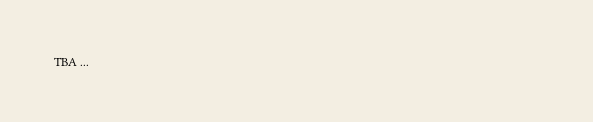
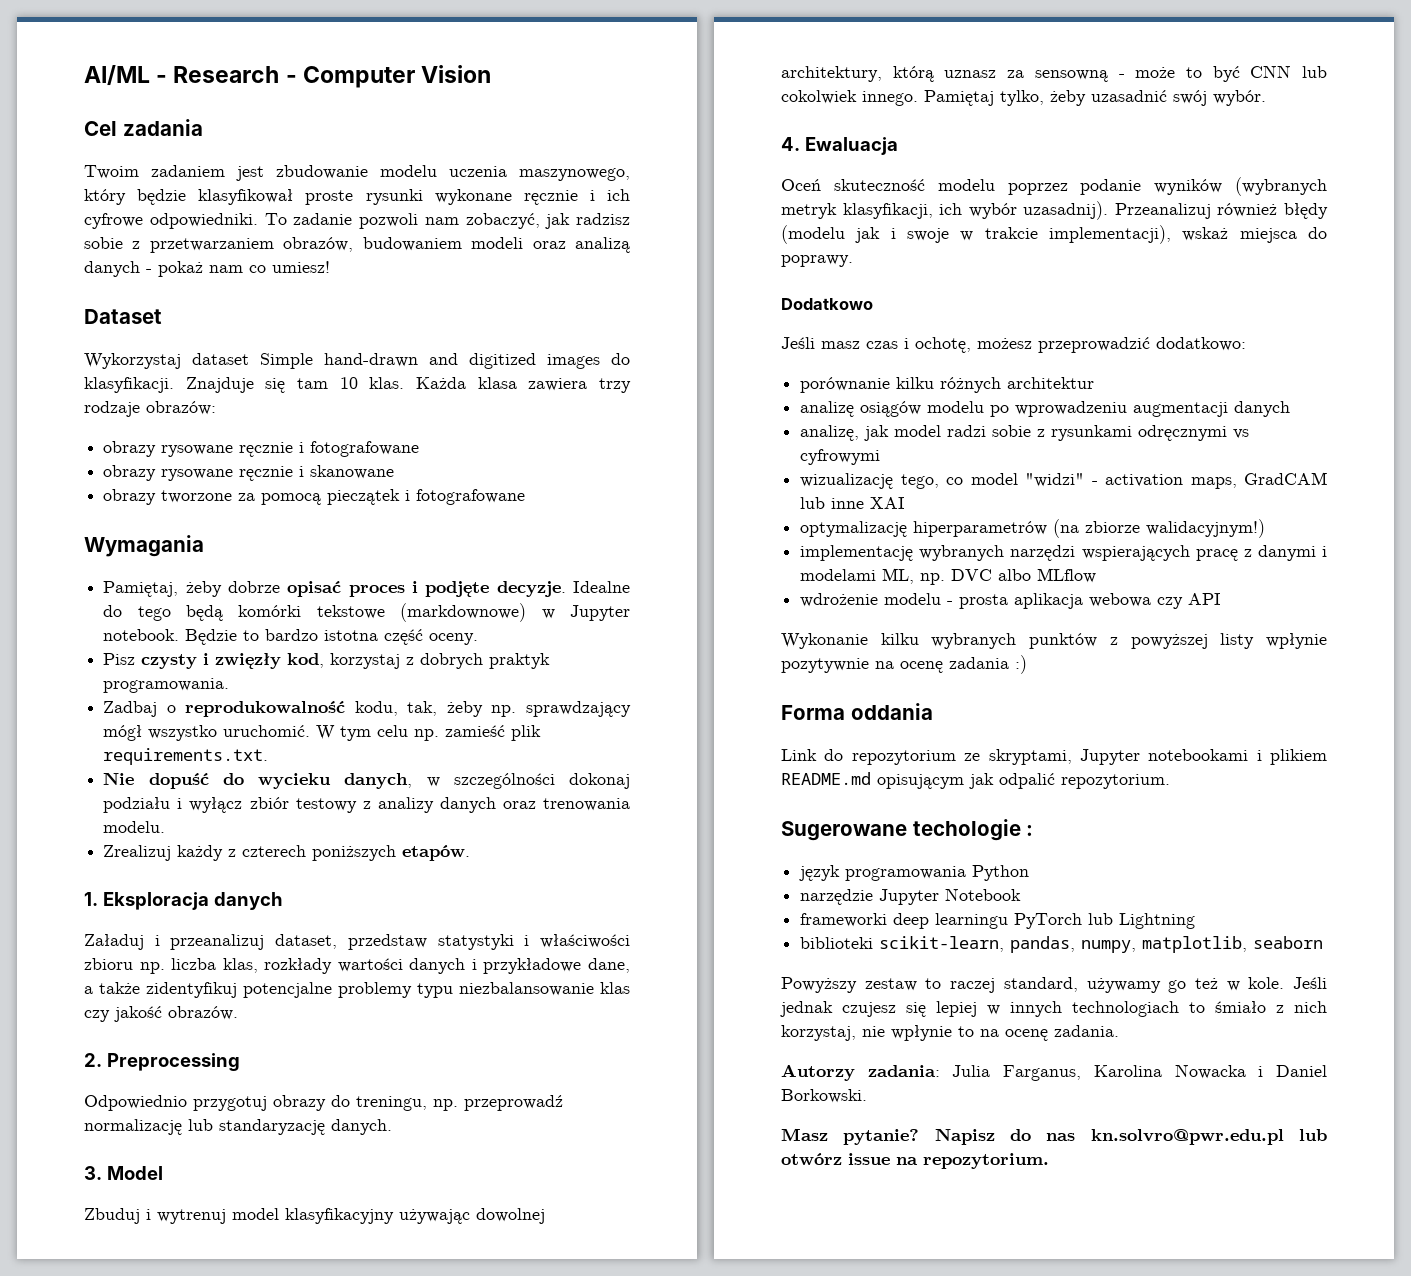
[54,57,90,66] TBA ... -> [84,65,492,88] [84,119,203,136] [84,165,630,181] [84,189,630,205] [84,213,630,229] [84,237,630,253] [84,261,330,277] [84,309,162,324] [84,353,630,369] [84,377,631,393] [84,401,216,417] [103,441,420,457] [103,465,395,481] [103,489,526,505] [84,535,204,557] [103,581,630,597] [103,603,630,622] [103,629,479,645] [103,653,551,669] [103,678,230,693] [103,701,631,717] [103,725,542,741] [103,748,269,765] [103,772,630,789] [103,797,630,813] [103,821,166,833] [103,845,471,861] [84,892,283,910] [84,934,630,950] [84,958,630,974] [84,982,630,998] [84,1006,238,1022] [84,1053,240,1071] [84,1095,563,1111] [84,1119,392,1135] [84,1166,163,1180] [84,1208,545,1224] [781,65,1327,82] [781,90,1266,106] [781,137,898,155] [781,177,1327,196] [781,201,1328,220] [781,225,1327,244] [781,255,853,267] [781,298,873,310] [781,337,1246,353] [800,377,1095,393] [800,401,1291,417] [800,425,1250,441] [800,449,881,465] [800,472,1327,489] [800,497,906,509] [800,519,1266,538] [800,545,1327,561] [800,568,1097,585] [800,593,1222,609] [781,633,1327,649] [781,655,1027,674] [781,703,933,720] [781,749,1327,765] [781,772,1170,789] [781,819,1034,841] [799,865,1030,881] [800,888,1022,905] [800,913,1196,929] [800,936,1324,953] [781,977,1327,993] [780,1001,1327,1017] [781,1025,1119,1041] [781,1064,1327,1081] [781,1089,867,1103] [781,1128,1327,1145] [781,1153,1049,1169] AI/ML - Research - Computer Vision // Cel zadania // Twoim zadaniem jest zbudowanie modelu uczenia maszynowego, który będzie klasyfikował proste rysunki wykonane ręcznie i ich cyfrowe odpowiedniki. To zadanie pozwoli nam zobaczyć, jak radzisz sobie z przetwarzaniem obrazów, budowaniem modeli oraz analizą danych - pokaż nam co umiesz! // Dataset // Wykorzystaj dataset Simple hand-drawn and digitized images do klasyfikacji. Znajduje się tam 10 klas. Każda klasa zawiera trzy rodzaje obrazów: // obrazy rysowane ręcznie i fotografowane // obrazy rysowane ręcznie i skanowane // obrazy tworzone za pomocą pieczątek i fotografowane // Wymagania // Pamiętaj, żeby dobrze opisać proces i podjęte decyzje. Idealne do tego będą komórki tekstowe (markdownowe) w Jupyter notebook. Będzie to bardzo istotna część oceny. // Pisz czysty i zwięzły kod, korzystaj z dobrych praktyk programowania. // Zadbaj o reprodukowalność kodu, tak, żeby np. sprawdzający mógł wszystko uruchomić. W tym celu np. zamieść plik requirements.txt. // Nie dopuść do wycieku danych, w szczególności dokonaj podziału i wyłącz zbiór testowy z analizy danych oraz trenowania modelu. // Zrealizuj każdy z czterech poniższych etapów. // 1. Eksploracja danych // Załaduj i przeanalizuj dataset, przedstaw statystyki i właściwości zbioru np. liczba klas, rozkłady wartości danych i przykładowe dane, a także zidentyfikuj potencjalne problemy typu niezbalansowanie klas czy jakość obrazów. // 2. Preprocessing // Odpowiednio przygotuj obrazy do treningu, np. przeprowadź normalizację lub standaryzację danych. // 3. Model // Zbuduj i wytrenuj model klasyfikacyjny używając dowolnej architektury, którą uznasz za sensowną - może to być CNN lub cokolwiek innego. Pamiętaj tylko, żeby uzasadnić swój wybór. // 4. Ewaluacja // Oceń skuteczność modelu poprzez podanie wyników (wybranych metryk klasyfikacji, ich wybór uzasadnij). Przeanalizuj również błędy (modelu jak i swoje w trakcie implementacji), wskaż miejsca do poprawy. // Dodatkowo // Jeśli masz czas i ochotę, możesz przeprowadzić dodatkowo: // porównanie kilku różnych architektur // analizę osiągów modelu po wprowadzeniu augmentacji danych // analizę, jak model radzi sobie z rysunkami odręcznymi vs cyfrowymi // wizualizację tego, co model "widzi" - activation maps, GradCAM lub inne XAI // optymalizację hiperparametrów (na zbiorze walidacyjnym!) // implementację wybranych narzędzi wspierających pracę z danymi i modelami ML, np. DVC albo MLflow // wdrożenie modelu - prosta aplikacja webowa czy API // Wykonanie kilku wybranych punktów z powyższej listy wpłynie pozytywnie na ocenę zadania :) // Forma oddania // Link do repozytorium ze skryptami, Jupyter notebookami i plikiem README.md opisującym jak odpalić repozytorium. // Sugerowane techologie : // język programowania Python // narzędzie Jupyter Notebook // frameworki deep learningu PyTorch lub Lightning // biblioteki scikit-learn, pandas, numpy, matplotlib, seaborn // Powyższy zestaw to raczej standard, używamy go też w kole. Jeśli jednak czujesz się lepiej w innych technologiach to śmiało z nich korzystaj, nie wpłynie to na ocenę zadania. // Autorzy zadania: Julia Farganus, Karolina Nowacka i Daniel Borkowski. // Masz pytanie? Napisz do nas kn.solvro@pwr.edu.pl lub otwórz issue na repozytorium.

